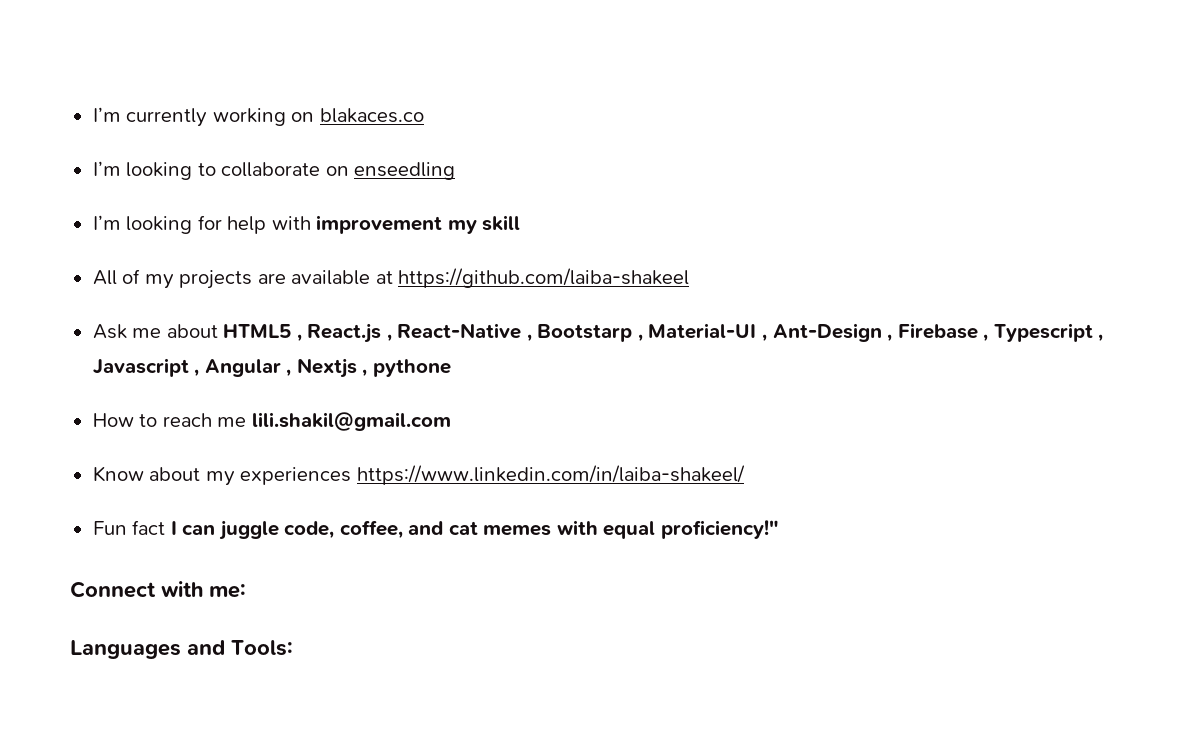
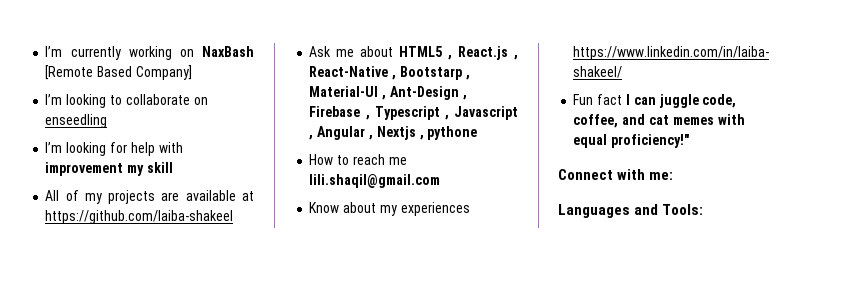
[319,108,424,123] blakaces.co -> [202,46,255,57] [45,65,192,80] NaxBash [Remote Based Company]
[251,412,451,431] lili.shakil@gmail.com -> [309,174,441,188] lili.shaqil@gmail.com

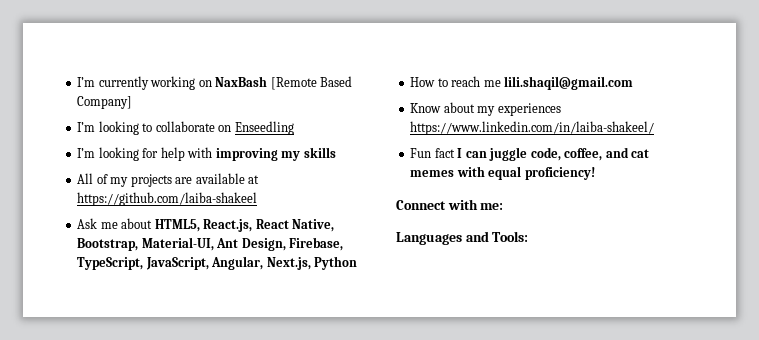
[45,114,108,128] enseedling -> [234,121,294,135] Enseedling
[45,162,173,176] improvement my skill -> [215,147,336,161] improving my skills
[399,46,518,60] [309,66,470,80] [309,86,467,100] [309,106,518,120] [309,126,478,140] HTML5 , React.js , React-Native , Bootstarp , Material-UI , Ant-Design , Firebase , Typescript , Javascript , Angular , Nextjs , pythone -> [154,219,335,232] [77,237,344,251] [77,256,358,270] HTML5, React.js, React Native, Bootstrap, Material-UI, Ant Design, Firebase, TypeScript, JavaScript, Angular, Next.js, Python
[611,134,690,148] proficiency!" -> [524,167,595,180] proficiency!

